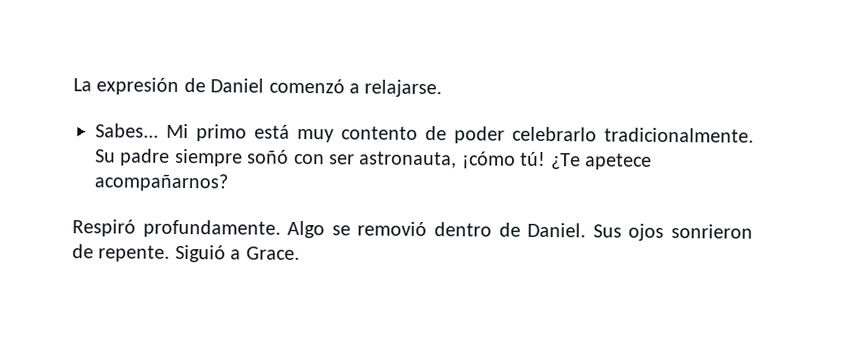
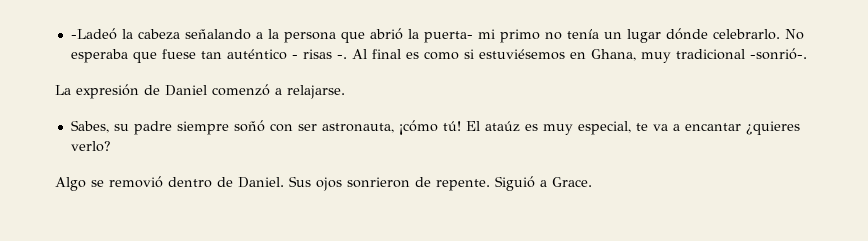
(73, 85) none -> [70,28,804,43] [70,48,807,63] -Ladeó la cabeza señalando a la persona que abrió la puerta- mi primo no tenía un lugar dónde celebrarlo. No esperaba que fuese tan auténtico - risas -. Al final es como si estuviésemos en Ghana, muy tradicional -sonrió-. //
[95,123,754,144] [95,149,116,163] Sabes... Mi primo está muy contento de poder celebrarlo tradicionalmente. Su -> [70,120,129,133] Sabes, su
[550,153,652,170] [94,173,228,192] [72,219,281,238] ¿Te apetece acompañarnos? // Respiró profundamente. -> [465,121,800,135] [70,141,111,152] El ataúz es muy especial, te va a encantar ¿quieres verlo? //

